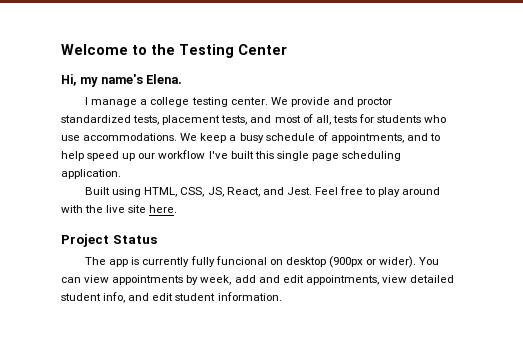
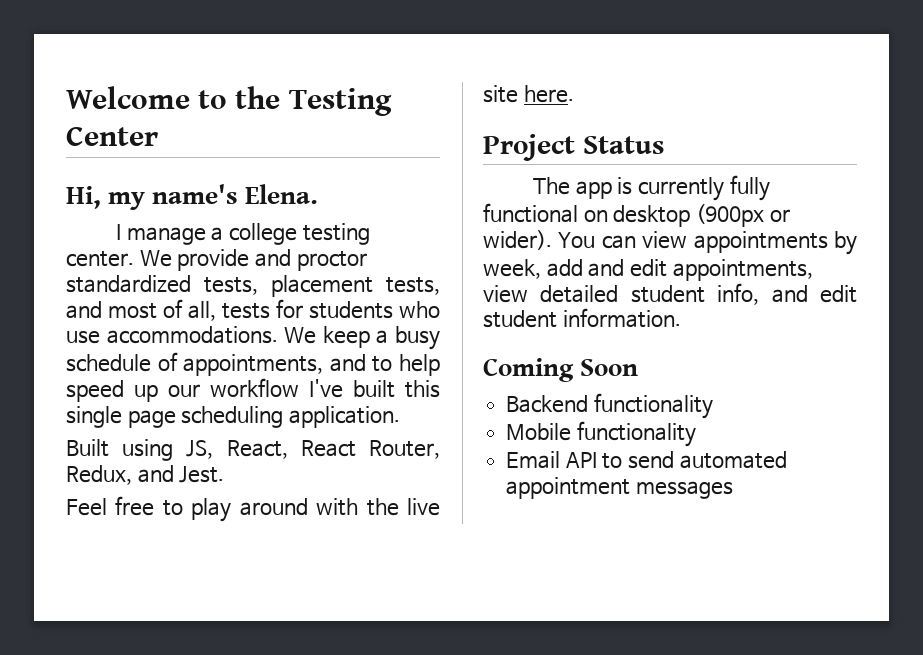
[144,187,260,197] HTML, CSS, JS, React, -> [186,440,440,459] [66,465,132,485] JS, React, React Router, Redux,
(312, 191) none -> (225, 474) //
[215,256,267,265] funcional -> [483,203,578,223] functional
(282, 296) none -> [483,358,639,382] [506,393,713,419] [506,421,696,447] [506,451,787,469] [506,477,733,499] // Coming Soon // Backend functionality // Mobile functionality // Email API to send automated appointment messages

